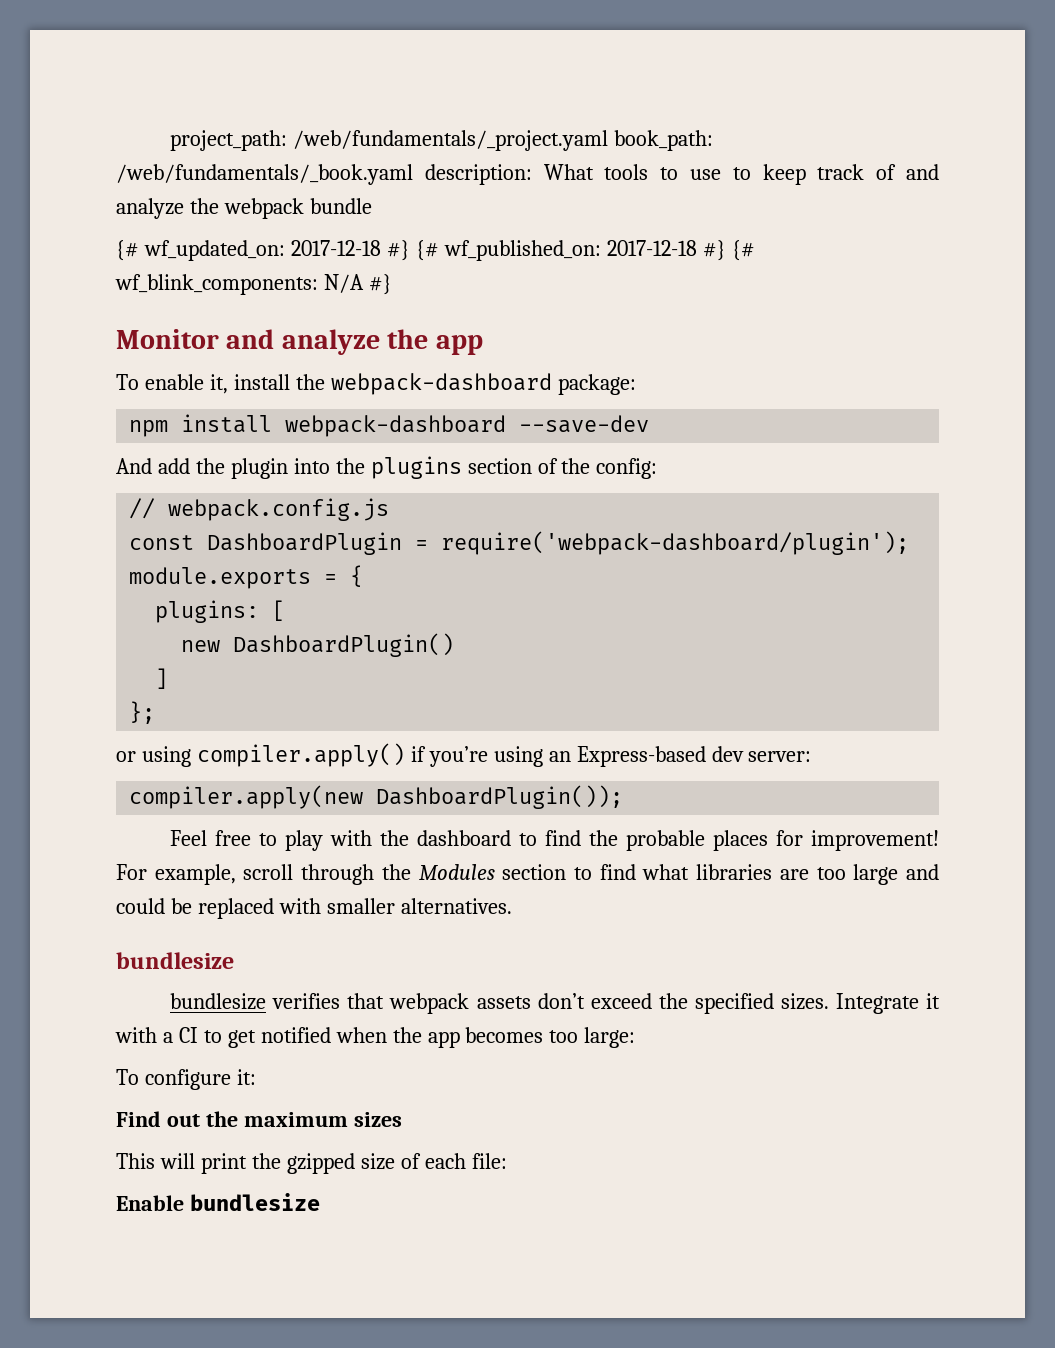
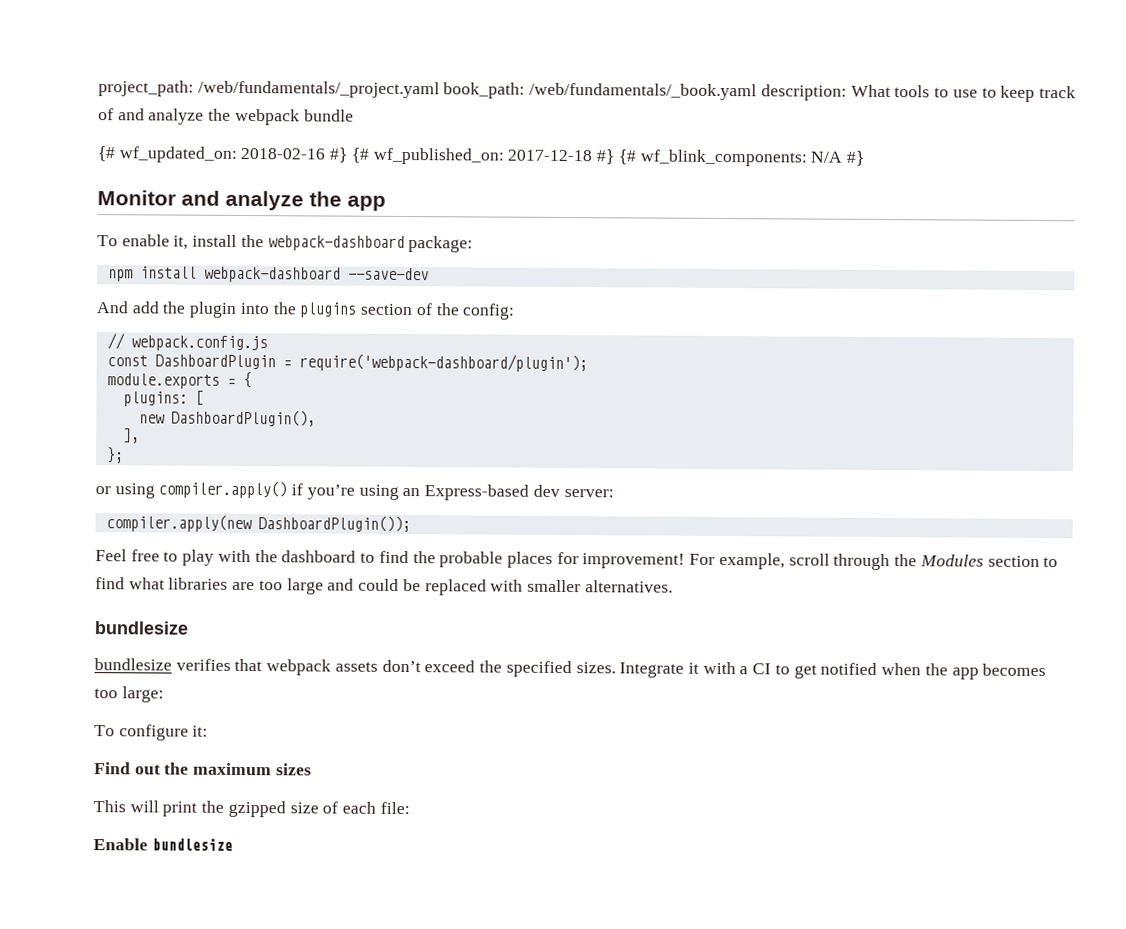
[290,240,381,256] 2017-12-18 -> [240,147,326,160] 2018-02-16
[233,633,455,657] [155,668,169,689] DashboardPlugin() // ] -> [170,409,316,427] [122,428,140,444] DashboardPlugin(), // ],

